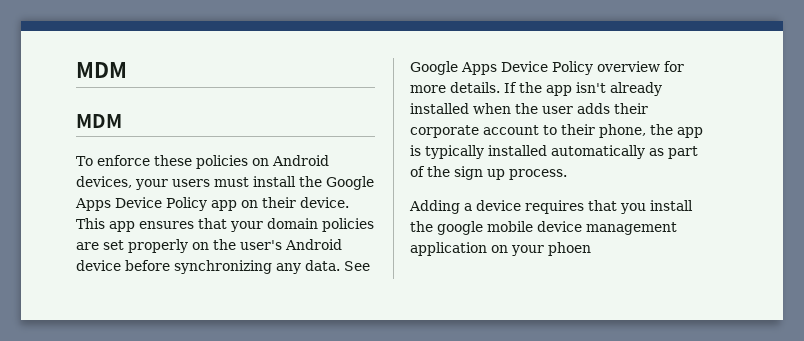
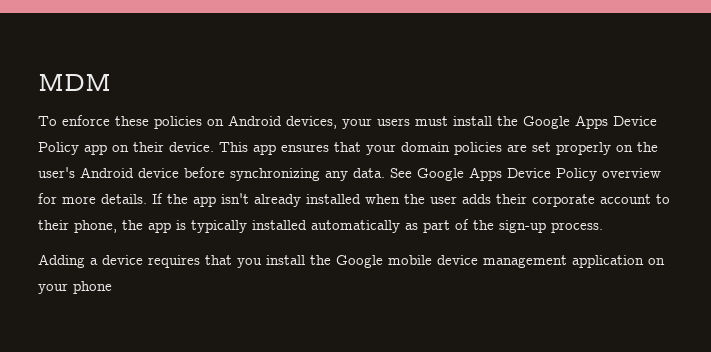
[76,62,127,78] [76,114,122,128] MDM // MDM -> [38,73,111,91] MDM
[454,166,505,180] sign up -> [499,220,546,233] sign-up
[437,221,483,235] google -> [336,255,383,268] Google
[548,242,591,256] phoen -> [73,281,112,294] phone

